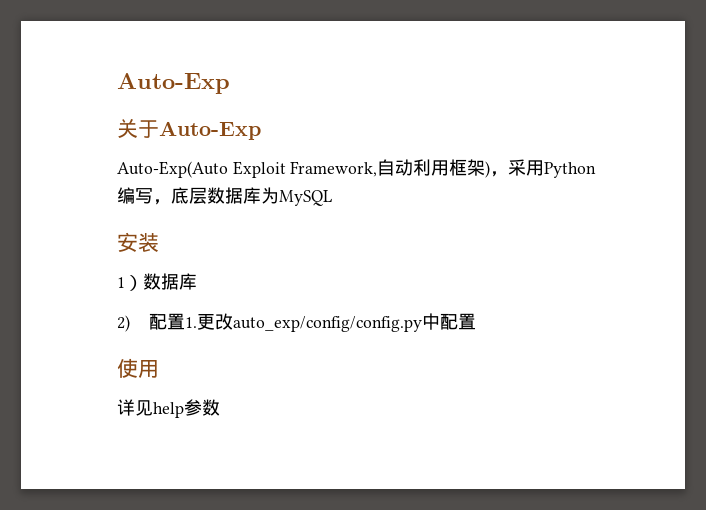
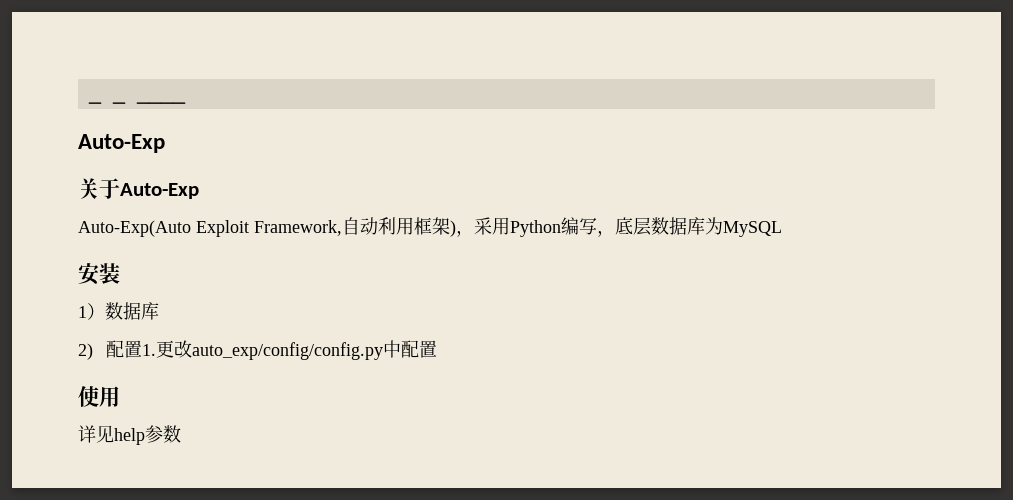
(117, 83) none -> [87,100,186,104] _ _ ____ //

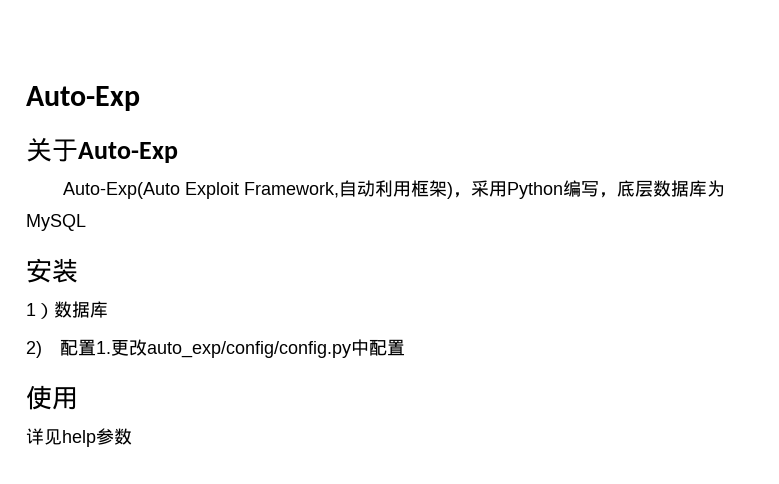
[87,100,186,104] _ _ ____ // -> (26, 98) none

